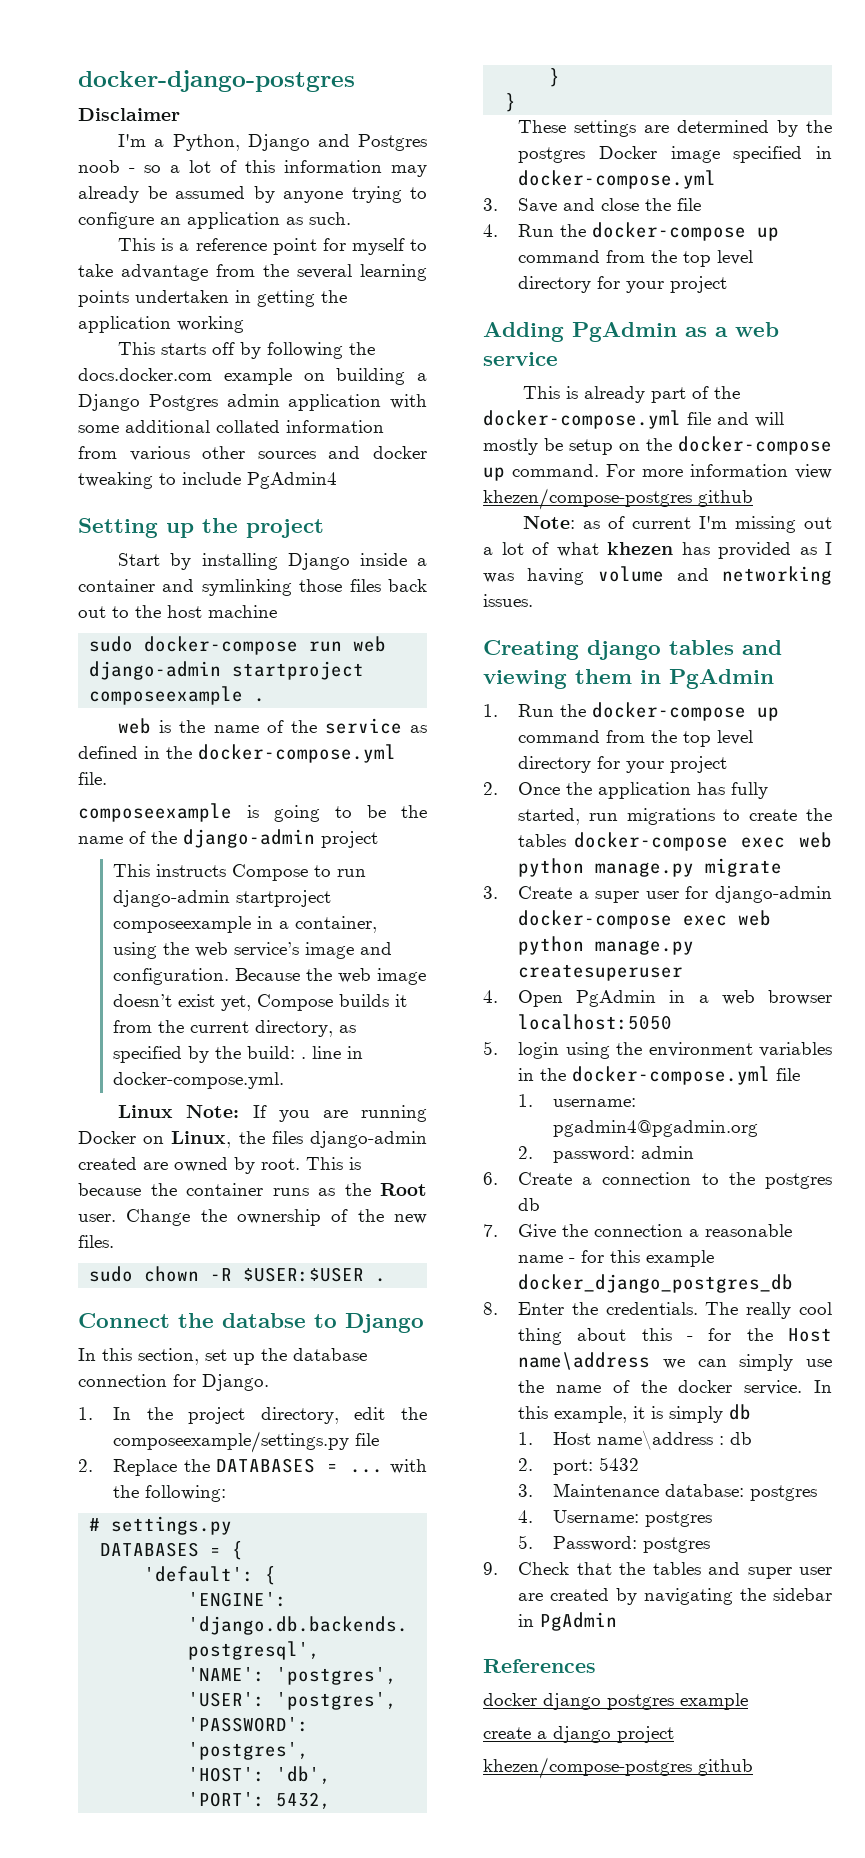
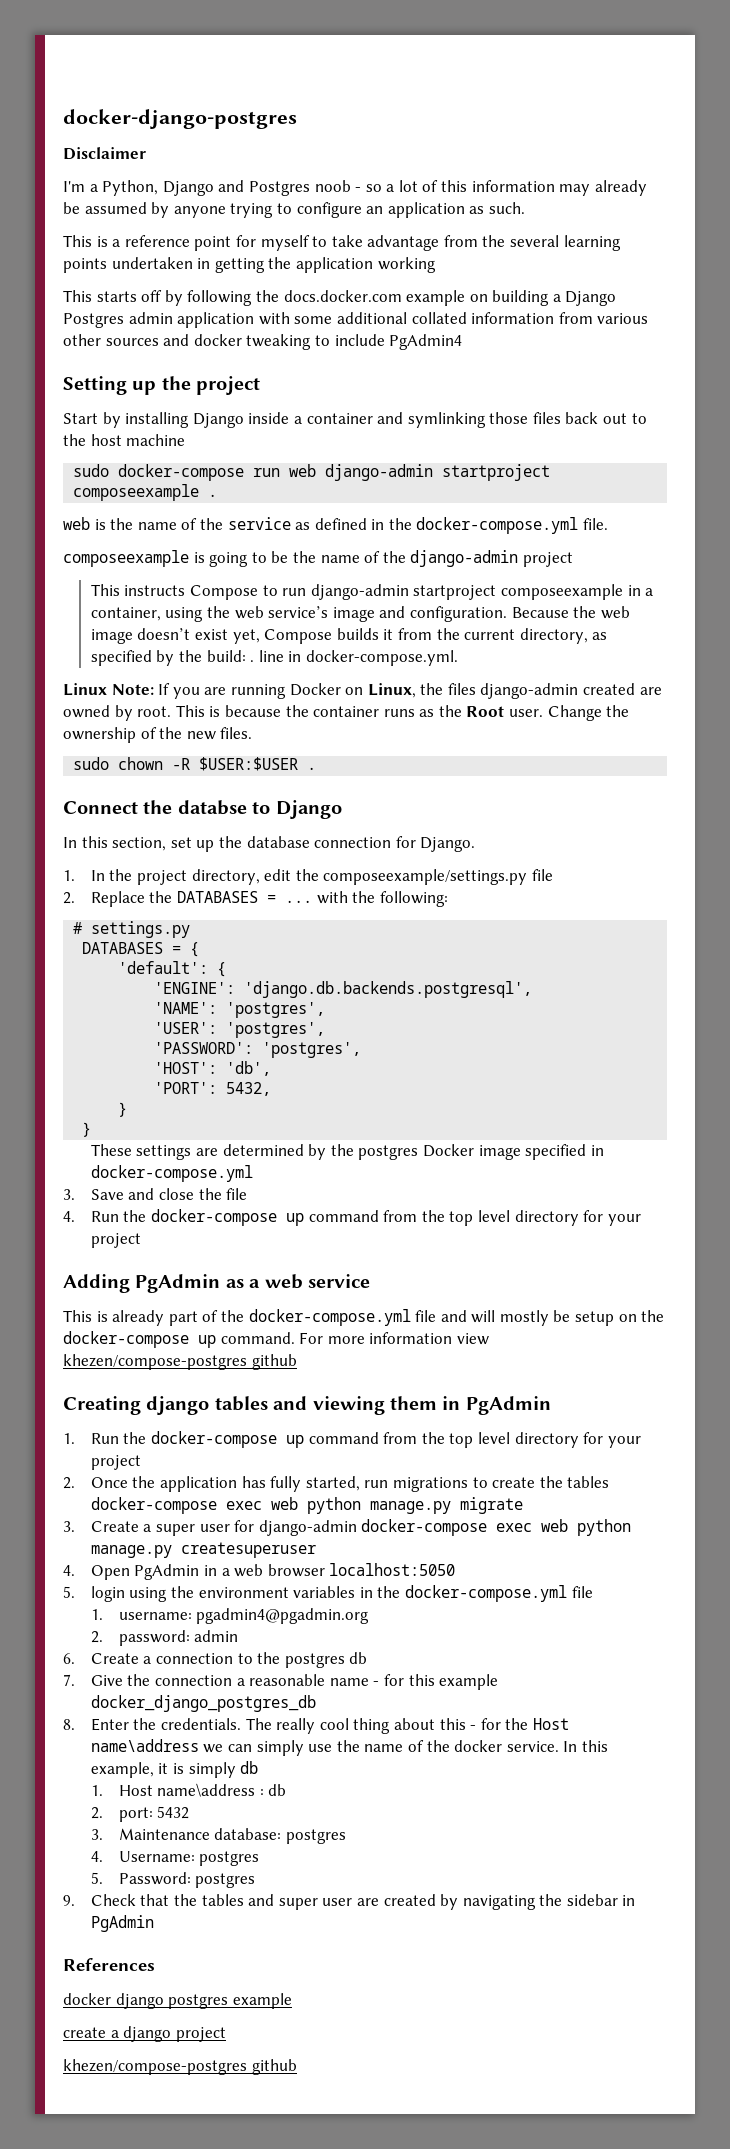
[523,516,832,533] [483,542,832,559] [483,566,832,585] [483,594,533,607] // Note: as of current I'm missing out a lot of what khezen has provided as I was having volume and networking issues. -> (297, 1362) none

